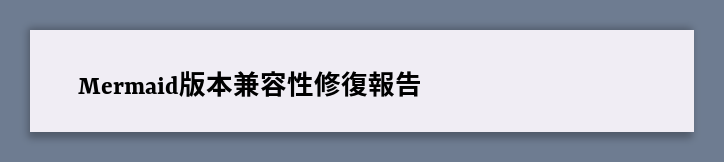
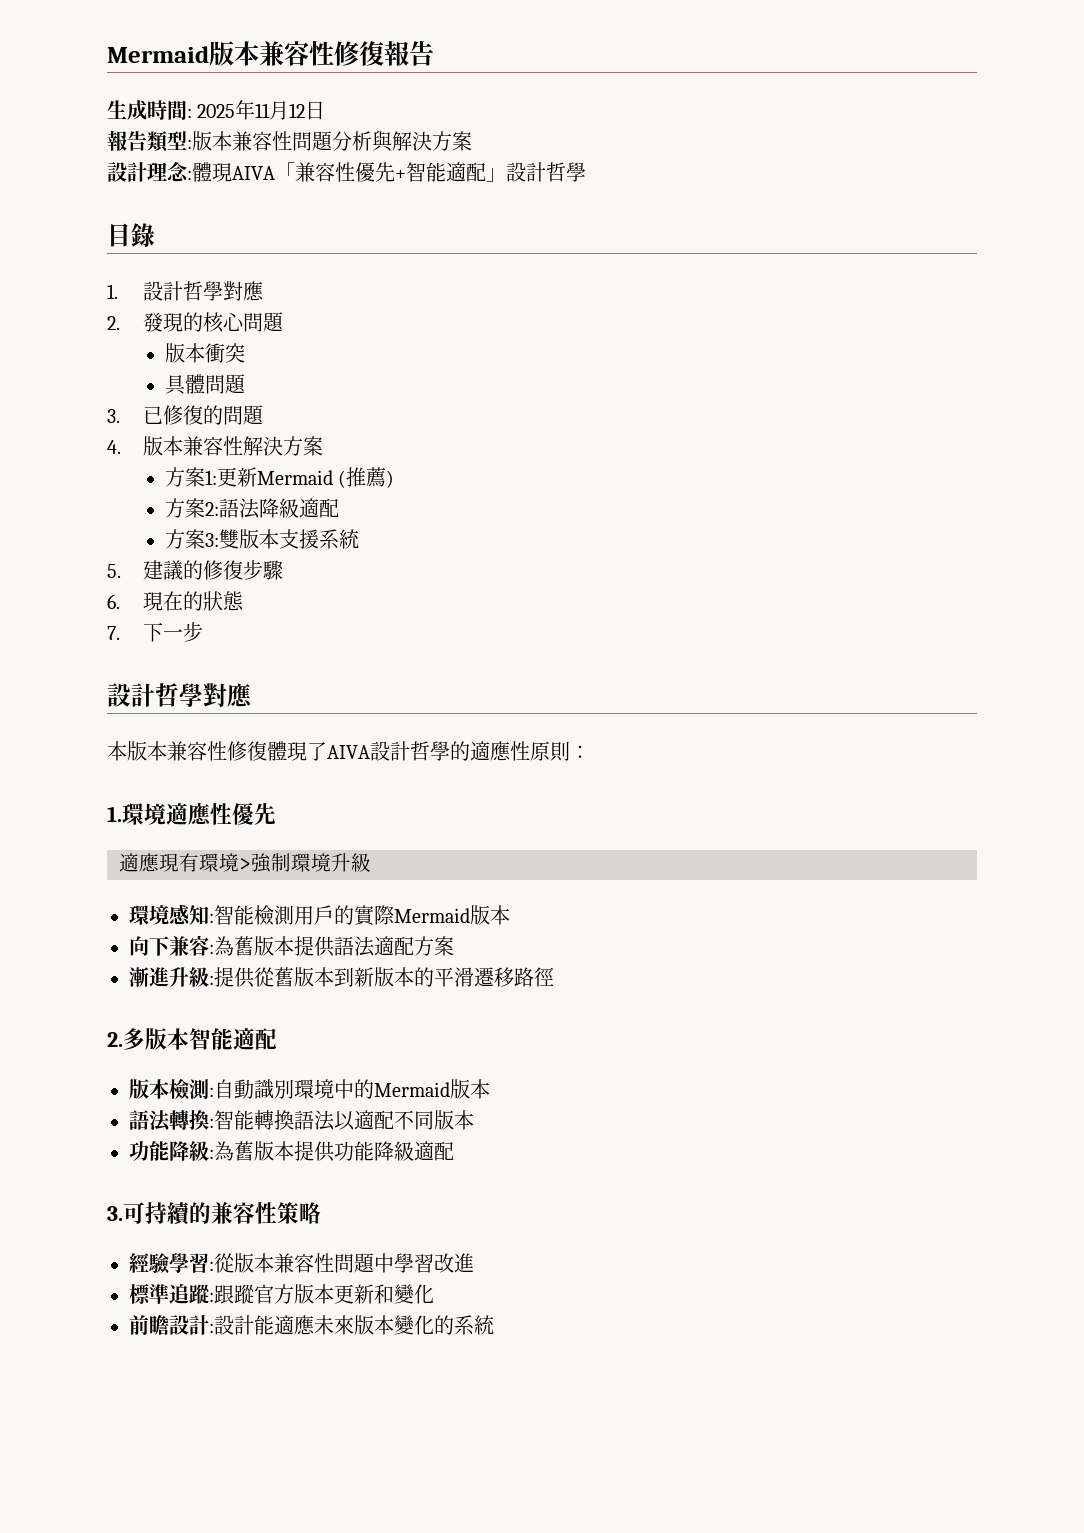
(422, 84) none -> [107,100,326,120] [107,130,472,152] [107,161,586,182] [107,223,155,247] [107,281,264,301] [107,312,284,333] [164,343,245,363] [164,374,246,395] [107,405,264,425] [107,436,323,456] [164,467,395,488] [164,498,339,519] [164,529,359,549] [107,560,283,580] [107,591,244,611] [107,622,203,642] [107,683,252,707] [107,741,590,762] [107,802,276,825] [119,853,371,873] [129,904,510,926] [129,935,454,957] [129,967,554,988] [107,1028,277,1050] [129,1079,490,1100] [129,1110,474,1132] [129,1141,454,1162] [107,1202,321,1225] [129,1253,474,1274] [129,1284,434,1304] [129,1315,494,1335] // 生成時間: 2025年11月12日 // 報告類型:版本兼容性問題分析與解決方案 // 設計理念:體現AIVA「兼容性優先+智能適配」設計哲學 // 目錄 // 1.設計哲學對應 // 2.發現的核心問題 // 版本衝突 // 具體問題 // 3.已修復的問題 // 4.版本兼容性解決方案 // 方案1:更新Mermaid (推薦) // 方案2:語法降級適配 // 方案3:雙版本支援系統 // 5.建議的修復步驟 // 6.現在的狀態 // 7.下一步 // 設計哲學對應 // 本版本兼容性修復體現了AIVA設計哲學的適應性原則： // 1.環境適應性優先 // 適應現有環境>強制環境升級 // 環境感知:智能檢測用戶的實際Mermaid版本 // 向下兼容:為舊版本提供語法適配方案 // 漸進升級:提供從舊版本到新版本的平滑遷移路徑 // 2.多版本智能適配 // 版本檢測:自動識別環境中的Mermaid版本 // 語法轉換:智能轉換語法以適配不同版本 // 功能降級:為舊版本提供功能降級適配 // 3.可持續的兼容性策略 // 經驗學習:從版本兼容性問題中學習改進 // 標準追蹤:跟蹤官方版本更新和變化 // 前瞻設計:設計能適應未來版本變化的系統

